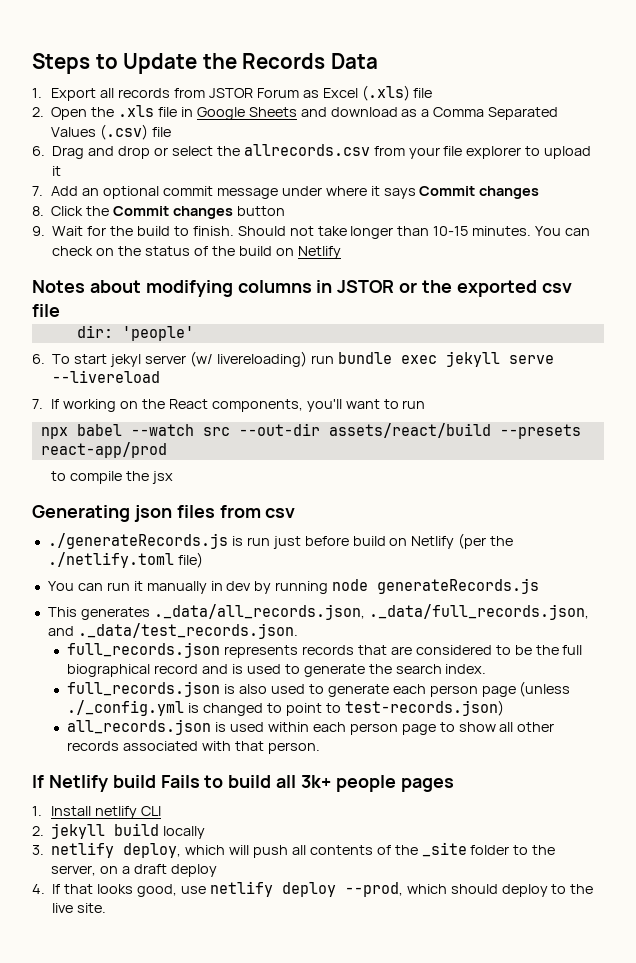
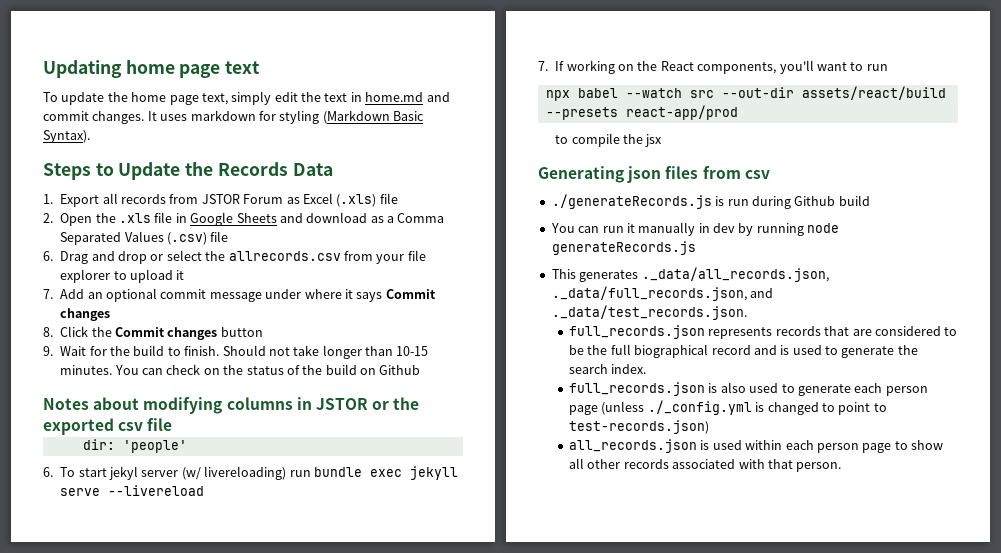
(32, 63) none -> [43,60,261,78] [43,91,450,105] [43,110,424,124] [43,130,90,143] Updating home page text // To update the home page text, simply edit the text in home.md and commit changes. It uses markdown for styling (Markdown Basic Syntax). //
[297,246,341,259] Netlify -> [379,365,421,375] Github
[272,533,514,549] [47,552,203,568] just before build on Netlify (per the ./netlify.toml file) -> [751,195,870,209] during Github build
[32,775,454,792] [32,806,162,819] [32,823,206,839] [32,842,556,858] [51,864,217,877] [32,881,594,897] [52,903,107,913] // If Netlify build Fails to build all 3k+ people pages // 1. Install netlify CLI // 2. jekyll build locally // 3. netlify deploy, which will push all contents of the _site folder to the server, on a draft deploy // 4. If that looks good, use netlify deploy --prod, which should deploy to the live site. -> (842, 467) none

